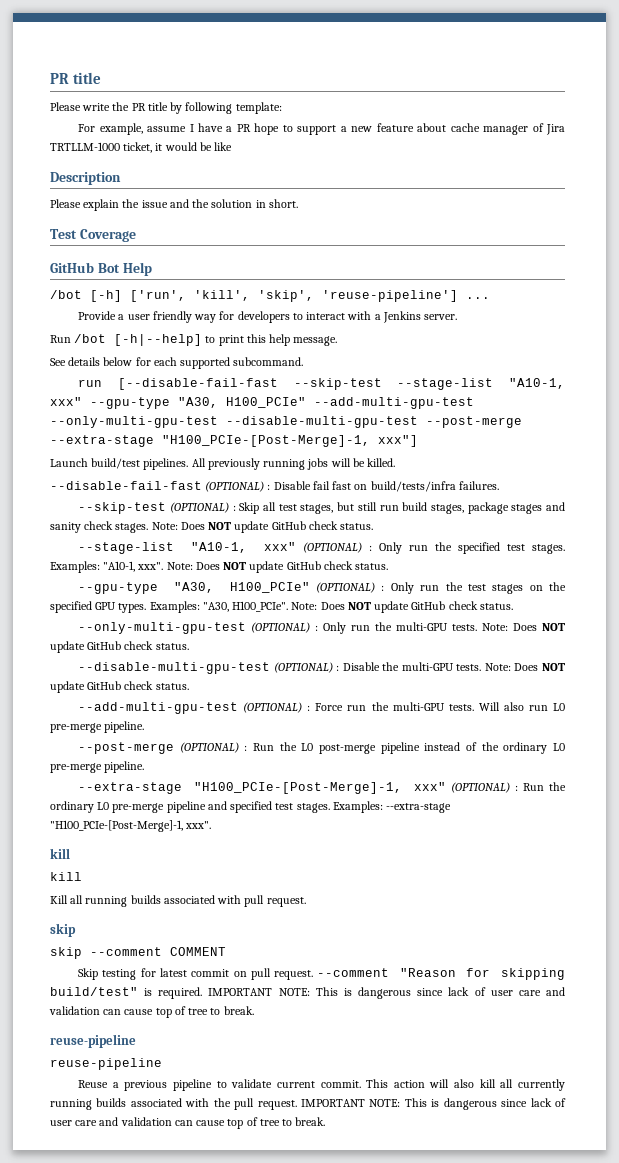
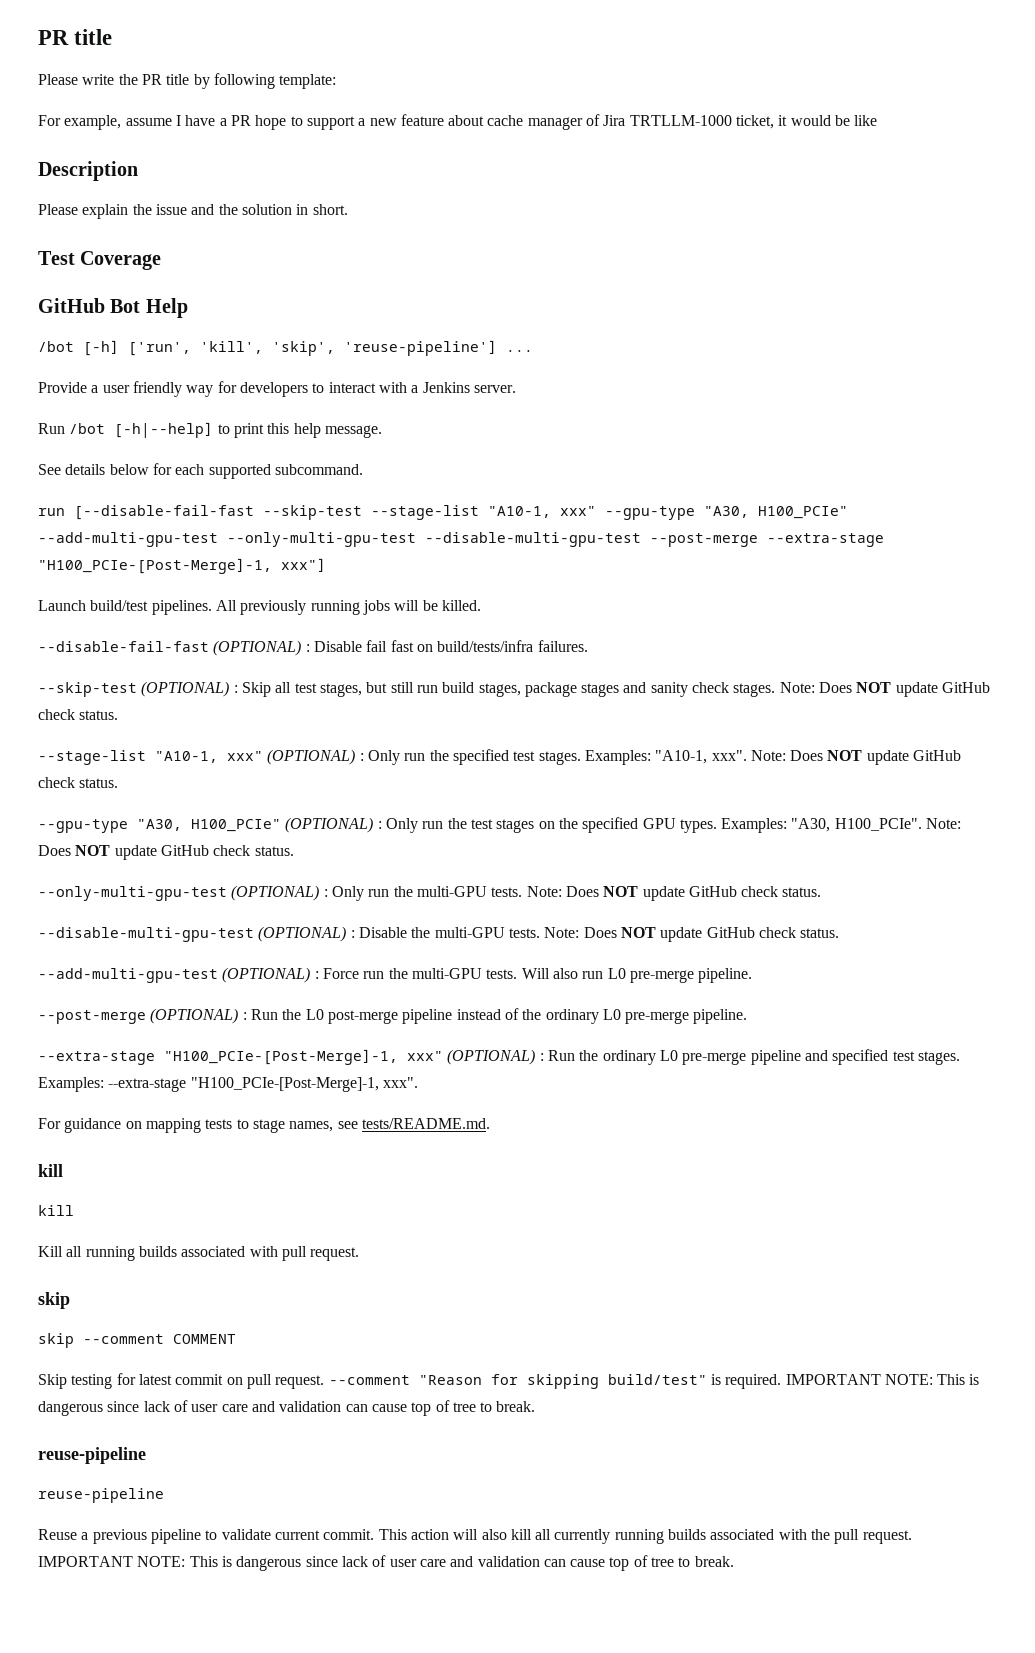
(212, 825) none -> [38,1118,490,1133] // For guidance on mapping tests to stage names, see tests/README.md.

